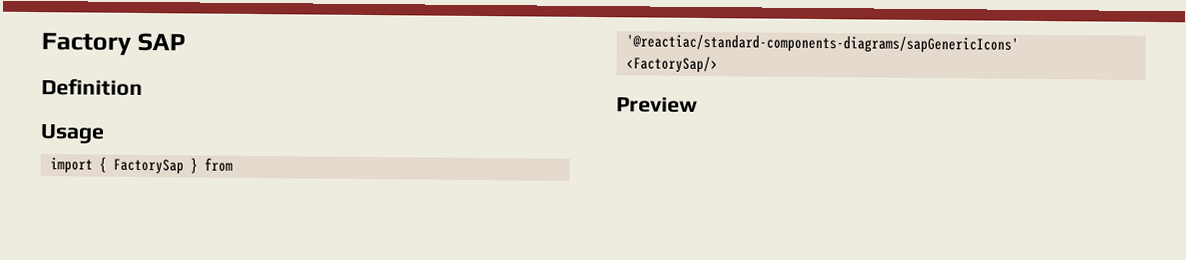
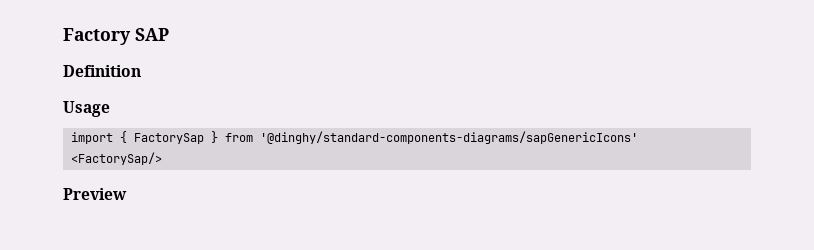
[625,34,1019,54] '@reactiac/standard-components-diagrams/sapGenericIcons' -> [259,131,638,144] '@dinghy/standard-components-diagrams/sapGenericIcons'

